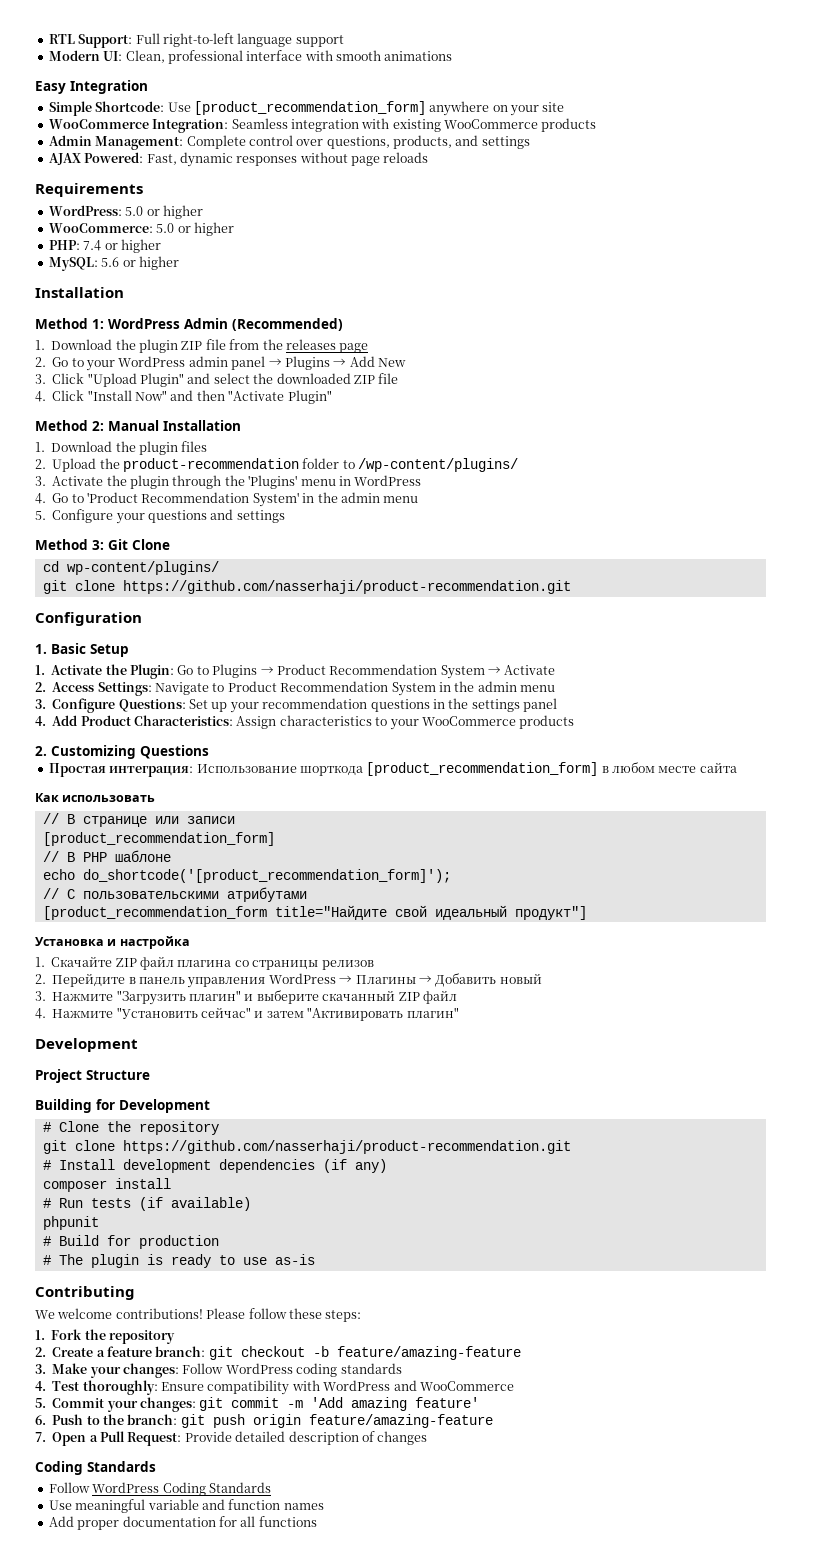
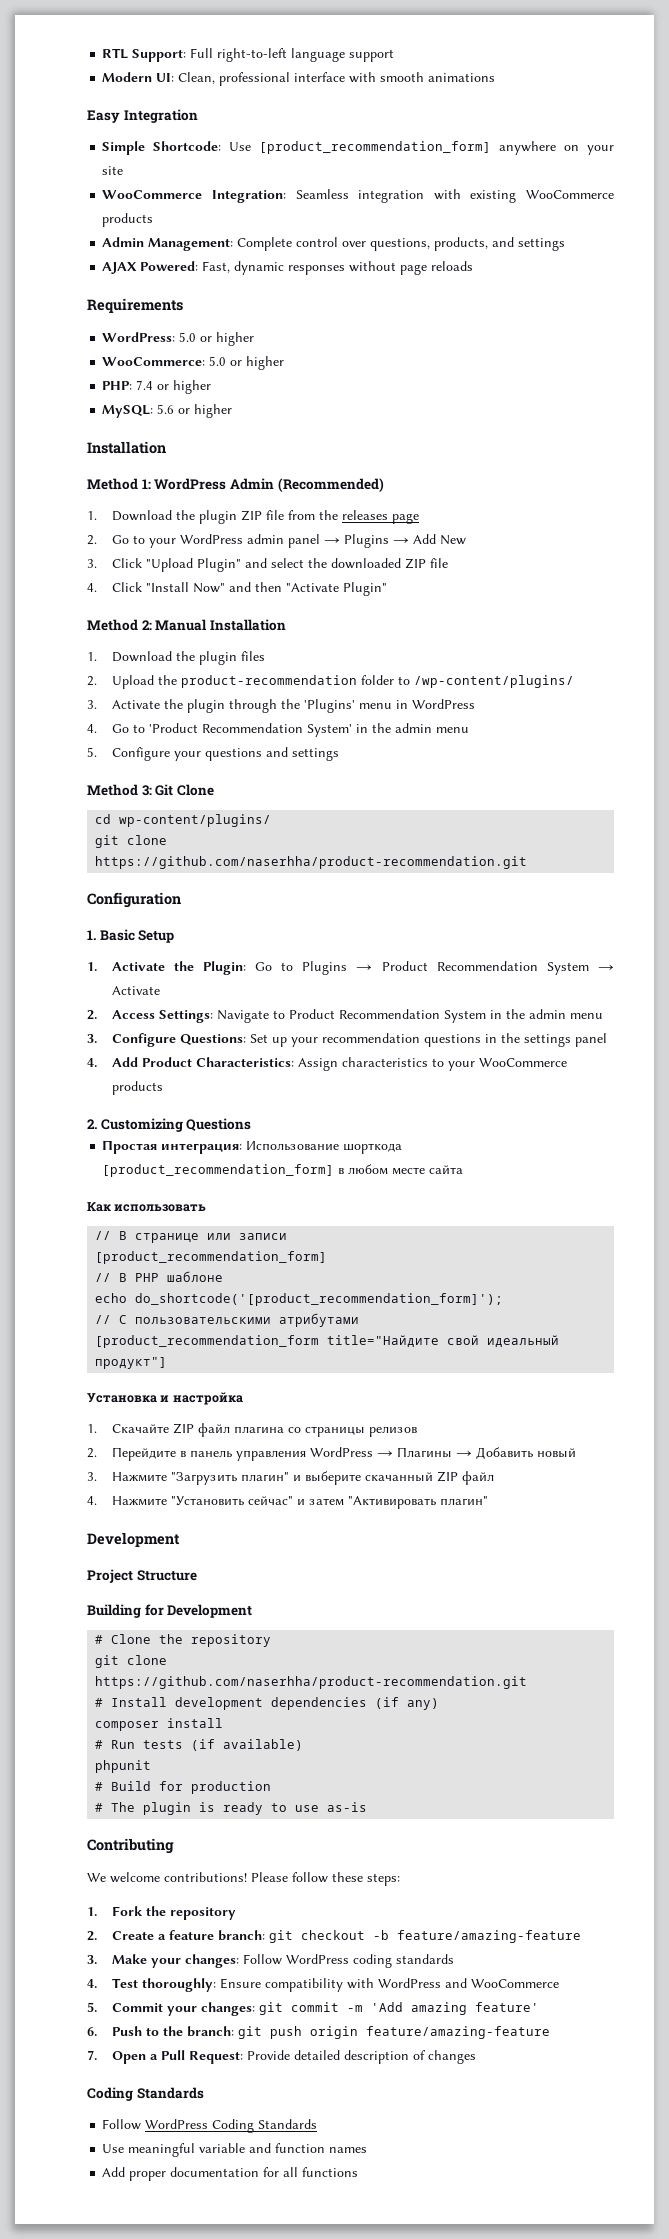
[122,580,571,594] https://github.com/nasserhaji/product-recommendation.git -> [95,856,528,869] https://github.com/naserhha/product-recommendation.git
[122,1140,571,1154] https://github.com/nasserhaji/product-recommendation.git -> [95,1676,528,1689] https://github.com/naserhha/product-recommendation.git

